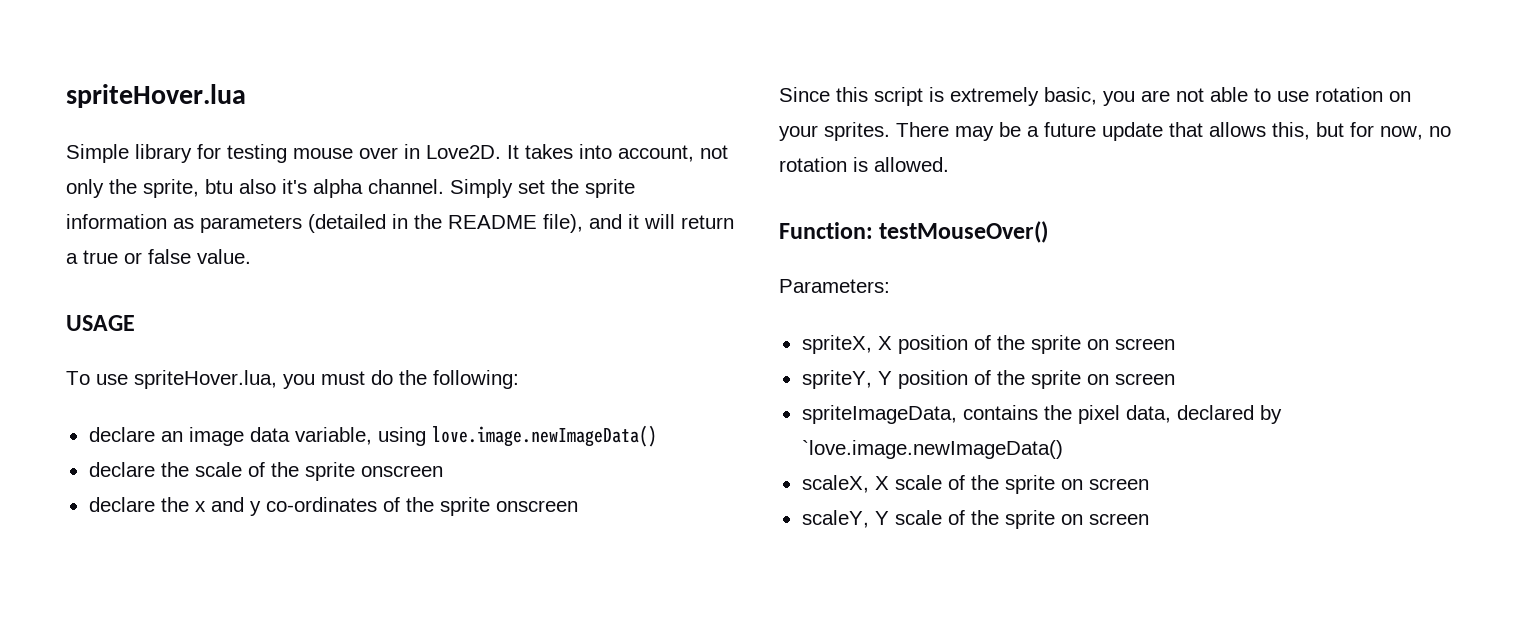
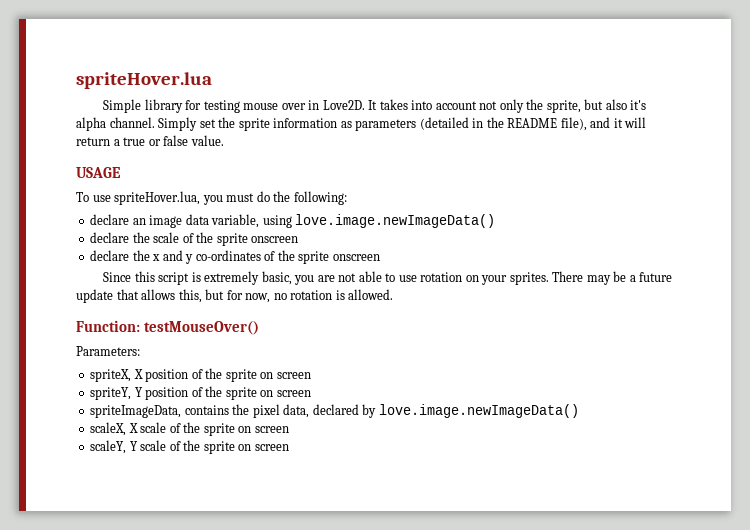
[618,145,694,162] account, -> [435,101,477,110] account
[205,179,233,194] btu -> [584,99,604,110] but
[801,440,1063,459] `love.image.newImageData() -> [378,404,579,418] love.image.newImageData()

